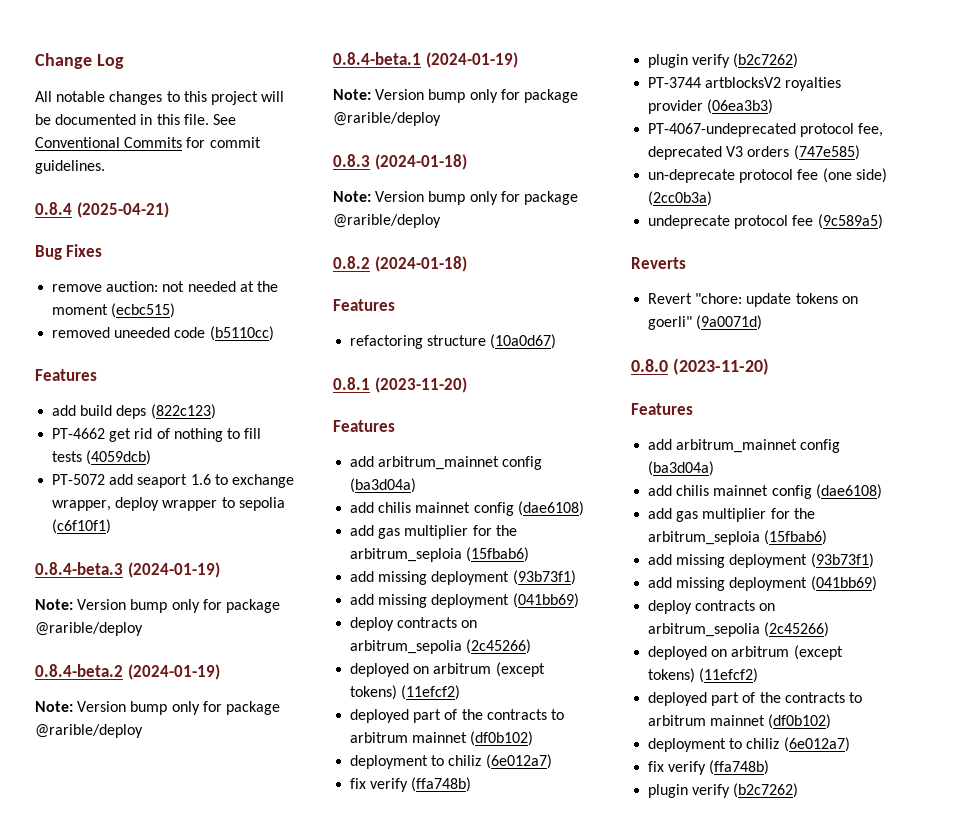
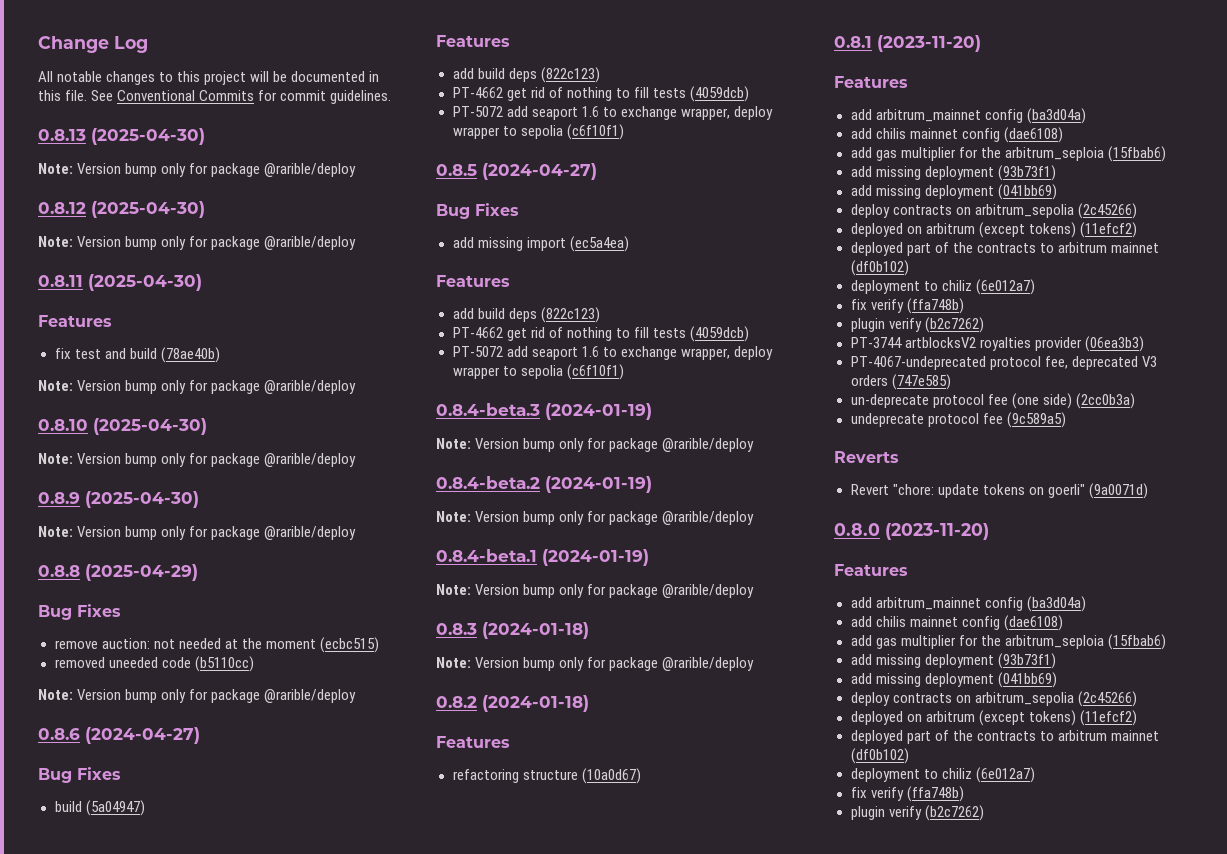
[35,202,169,218] 0.8.4 (2025-04-21) -> [38,128,205,145] [38,163,357,177] [38,201,205,218] [38,236,357,250] [38,274,202,291] [38,315,112,327] [54,347,220,363] [38,380,357,394] [38,418,207,435] [38,453,357,467] [38,491,199,508] [38,526,357,540] [38,564,198,581] 0.8.13 (2025-04-30) // Note: Version bump only for package @rarible/deploy // 0.8.12 (2025-04-30) // Note: Version bump only for package @rarible/deploy // 0.8.11 (2025-04-30) // Features // fix test and build (78ae40b) // Note: Version bump only for package @rarible/deploy // 0.8.10 (2025-04-30) // Note: Version bump only for package @rarible/deploy // 0.8.9 (2025-04-30) // Note: Version bump only for package @rarible/deploy // 0.8.8 (2025-04-29)
(274, 333) none -> [38,689,357,703] [38,727,200,744] [38,767,121,783] [54,800,145,816] [436,35,510,47] [452,67,600,83] [452,86,749,102] [452,106,773,120] [452,124,624,140] [436,163,597,180] [436,203,519,219] [452,236,629,252] // Note: Version bump only for package @rarible/deploy // 0.8.6 (2024-04-27) // Bug Fixes // build (5a04947) // Features // add build deps (822c123) // PT-4662 get rid of nothing to fill tests (4059dcb) // PT-5072 add seaport 1.6 to exchange wrapper, deploy wrapper to sepolia (c6f10f1) // 0.8.5 (2024-04-27) // Bug Fixes // add missing import (ec5a4ea)

